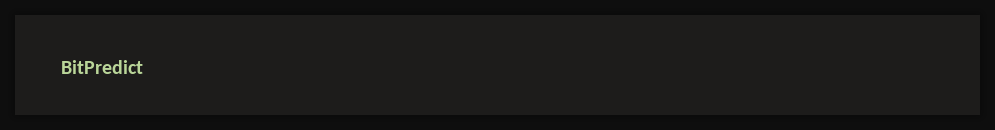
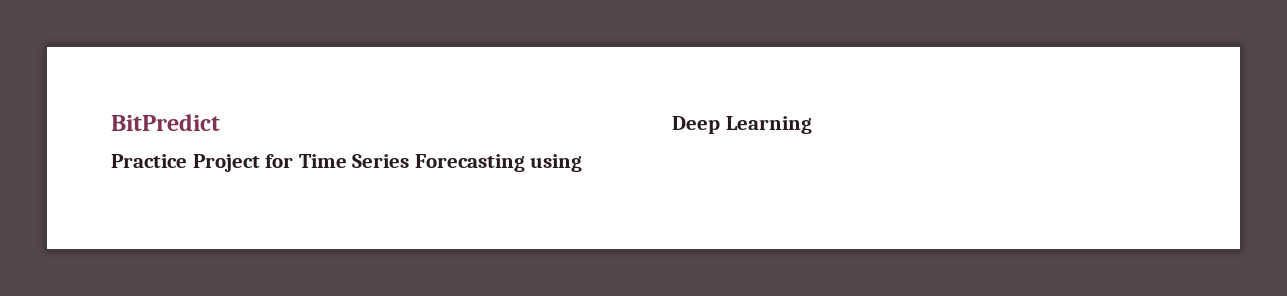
(143, 67) none -> [111,154,583,172] [672,116,812,134] // Practice Project for Time Series Forecasting using Deep Learning

